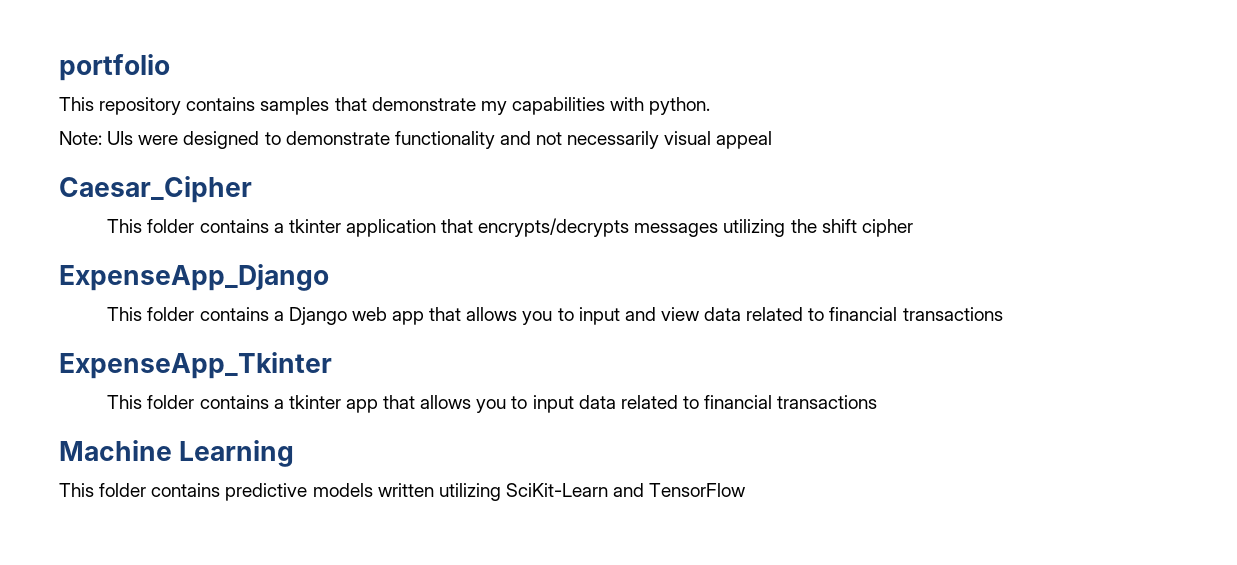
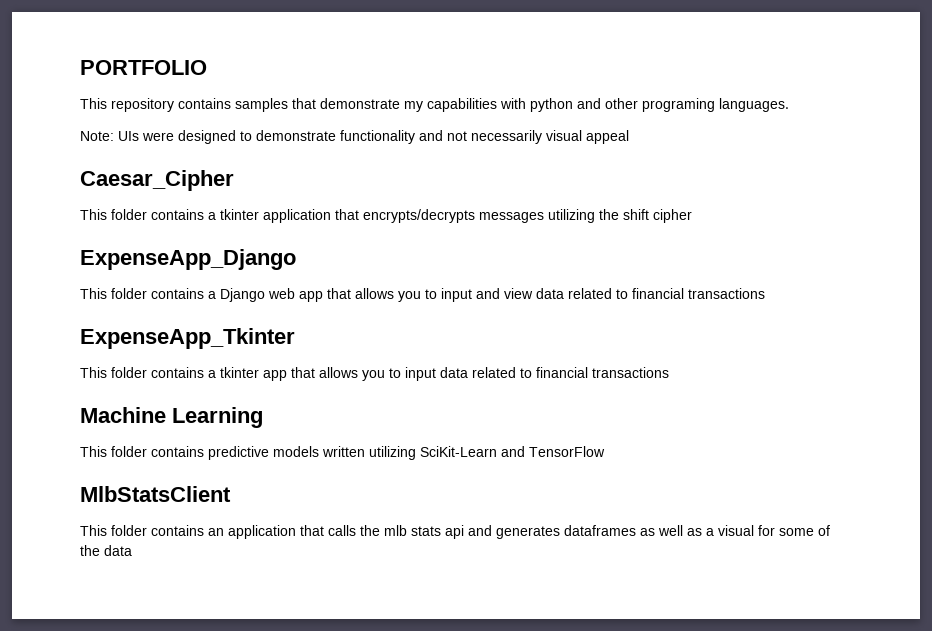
[59,54,170,81] portfolio -> [80,60,207,75] PORTFOLIO
[649,97,711,115] python. -> [530,98,789,112] python and other programing languages.
(746, 490) none -> [80,486,231,502] [80,525,830,539] [80,545,132,556] // MlbStatsClient // This folder contains an application that calls the mlb stats api and generates dataframes as well as a visual for some of the data

